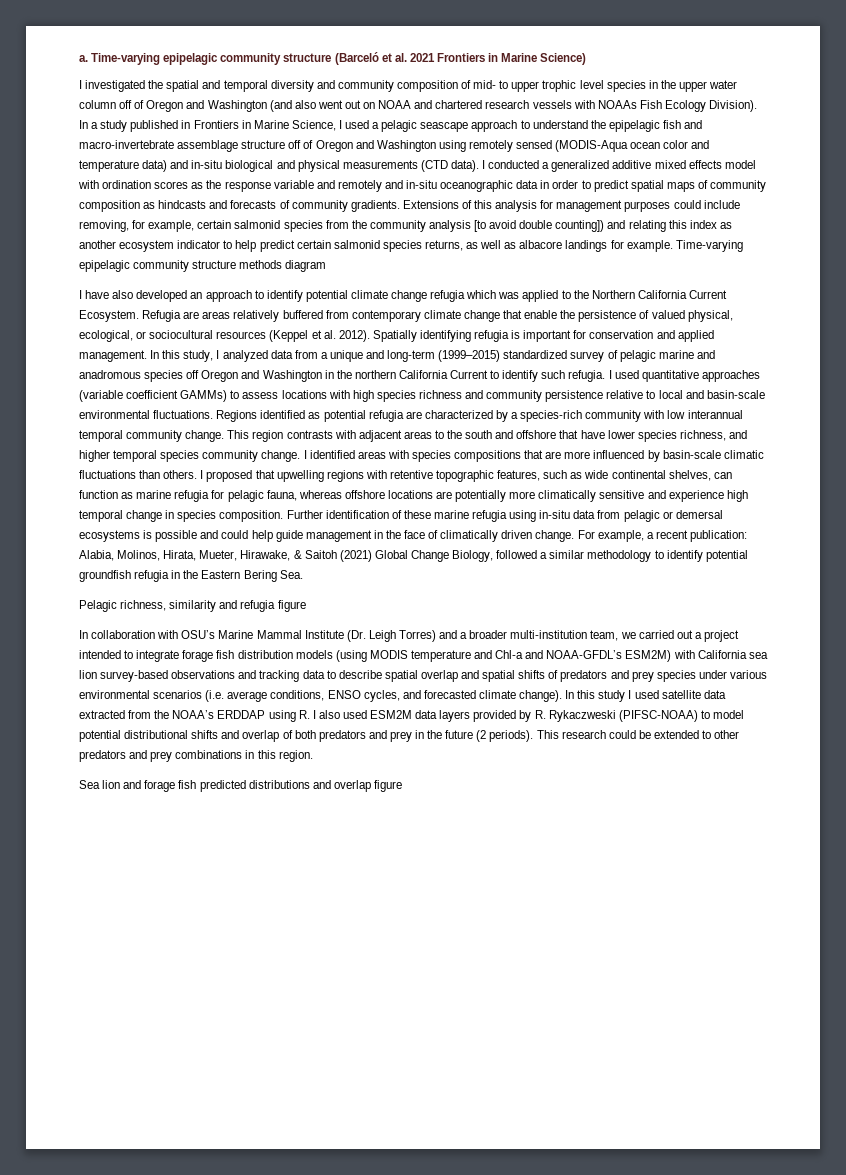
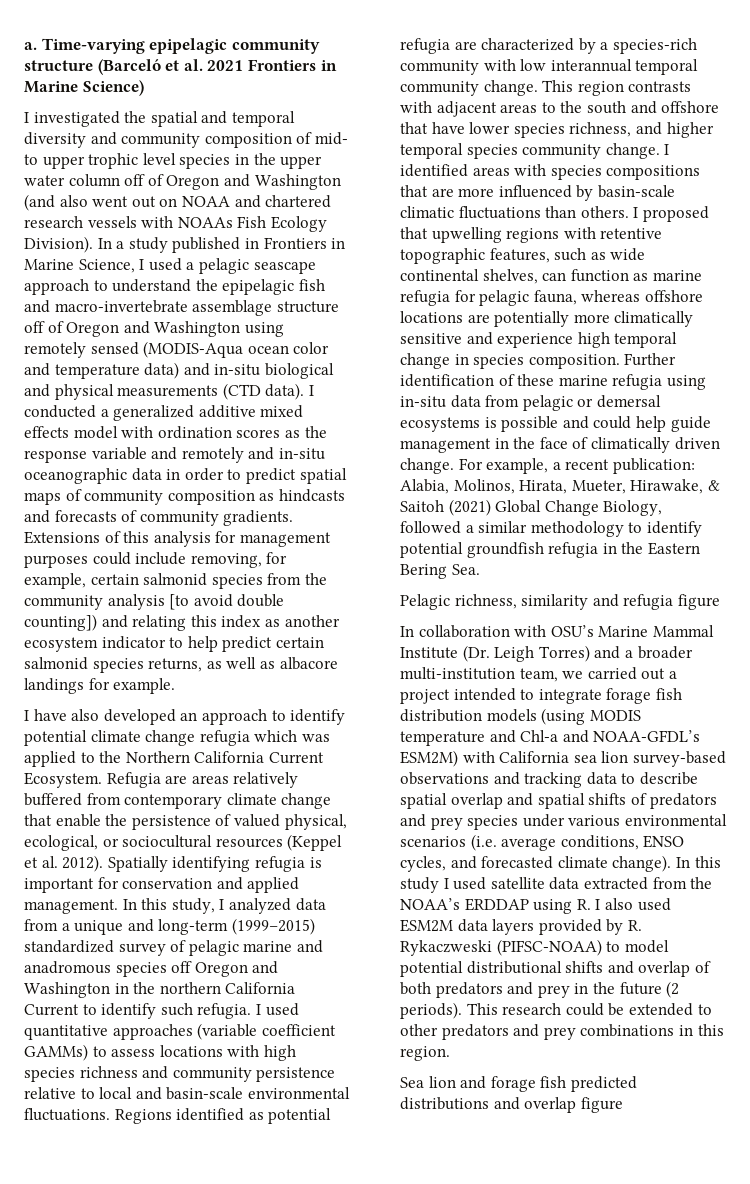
[675,240,743,252] [79,260,327,272] Time-varying epipelagic community structure methods diagram -> (176, 686) none

